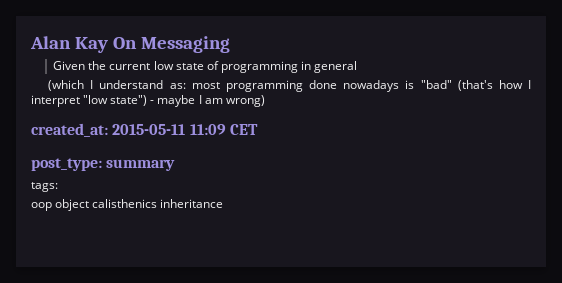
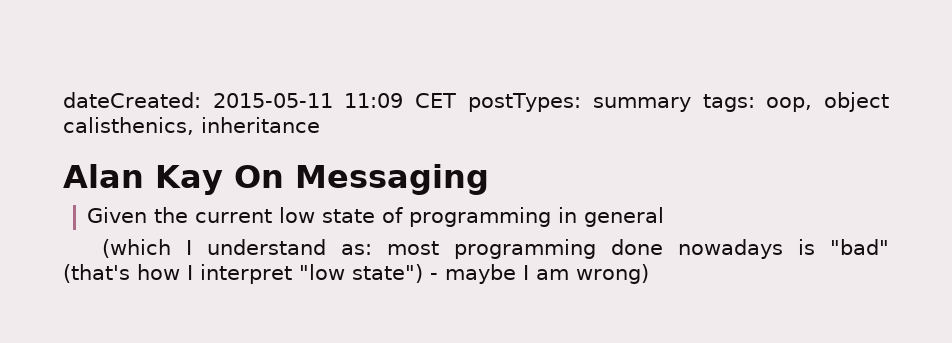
(30, 42) none -> [63,92,889,112] [63,117,320,135] dateCreated: 2015-05-11 11:09 CET postTypes: summary tags: oop, object calisthenics, inheritance //
[31,123,258,137] [31,158,176,171] [31,182,58,192] [31,199,224,211] // created_at: 2015-05-11 11:09 CET // post_type: summary // tags: // oop object calisthenics inheritance -> (649, 274) none

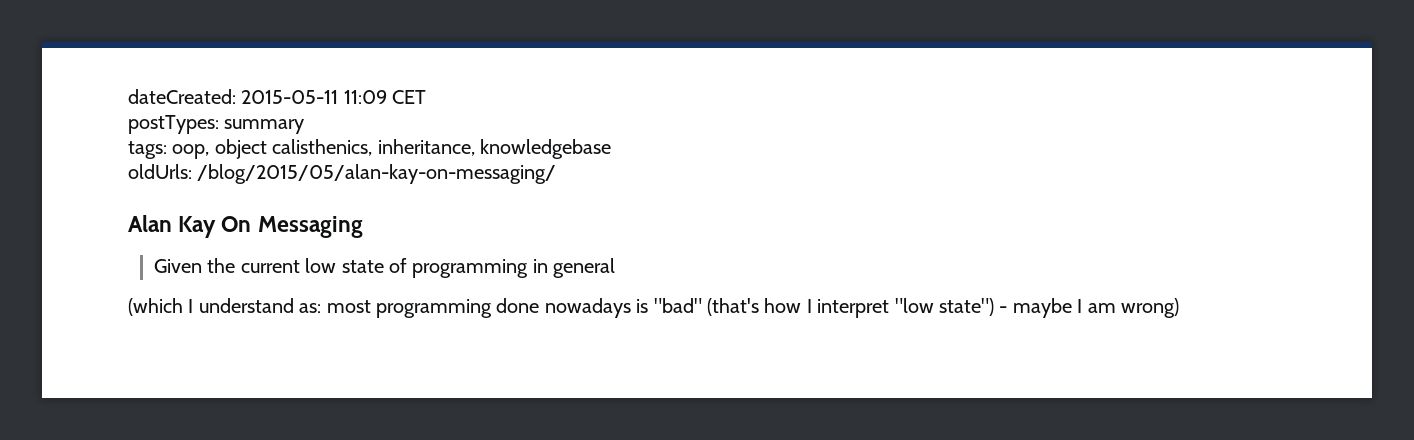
(456, 100) none -> (427, 97) //
(692, 104) none -> (305, 126) //
[201,117,320,133] inheritance -> [377,139,611,159] [128,164,557,184] inheritance, knowledgebase // oldUrls: /blog/2015/05/alan-kay-on-messaging/

